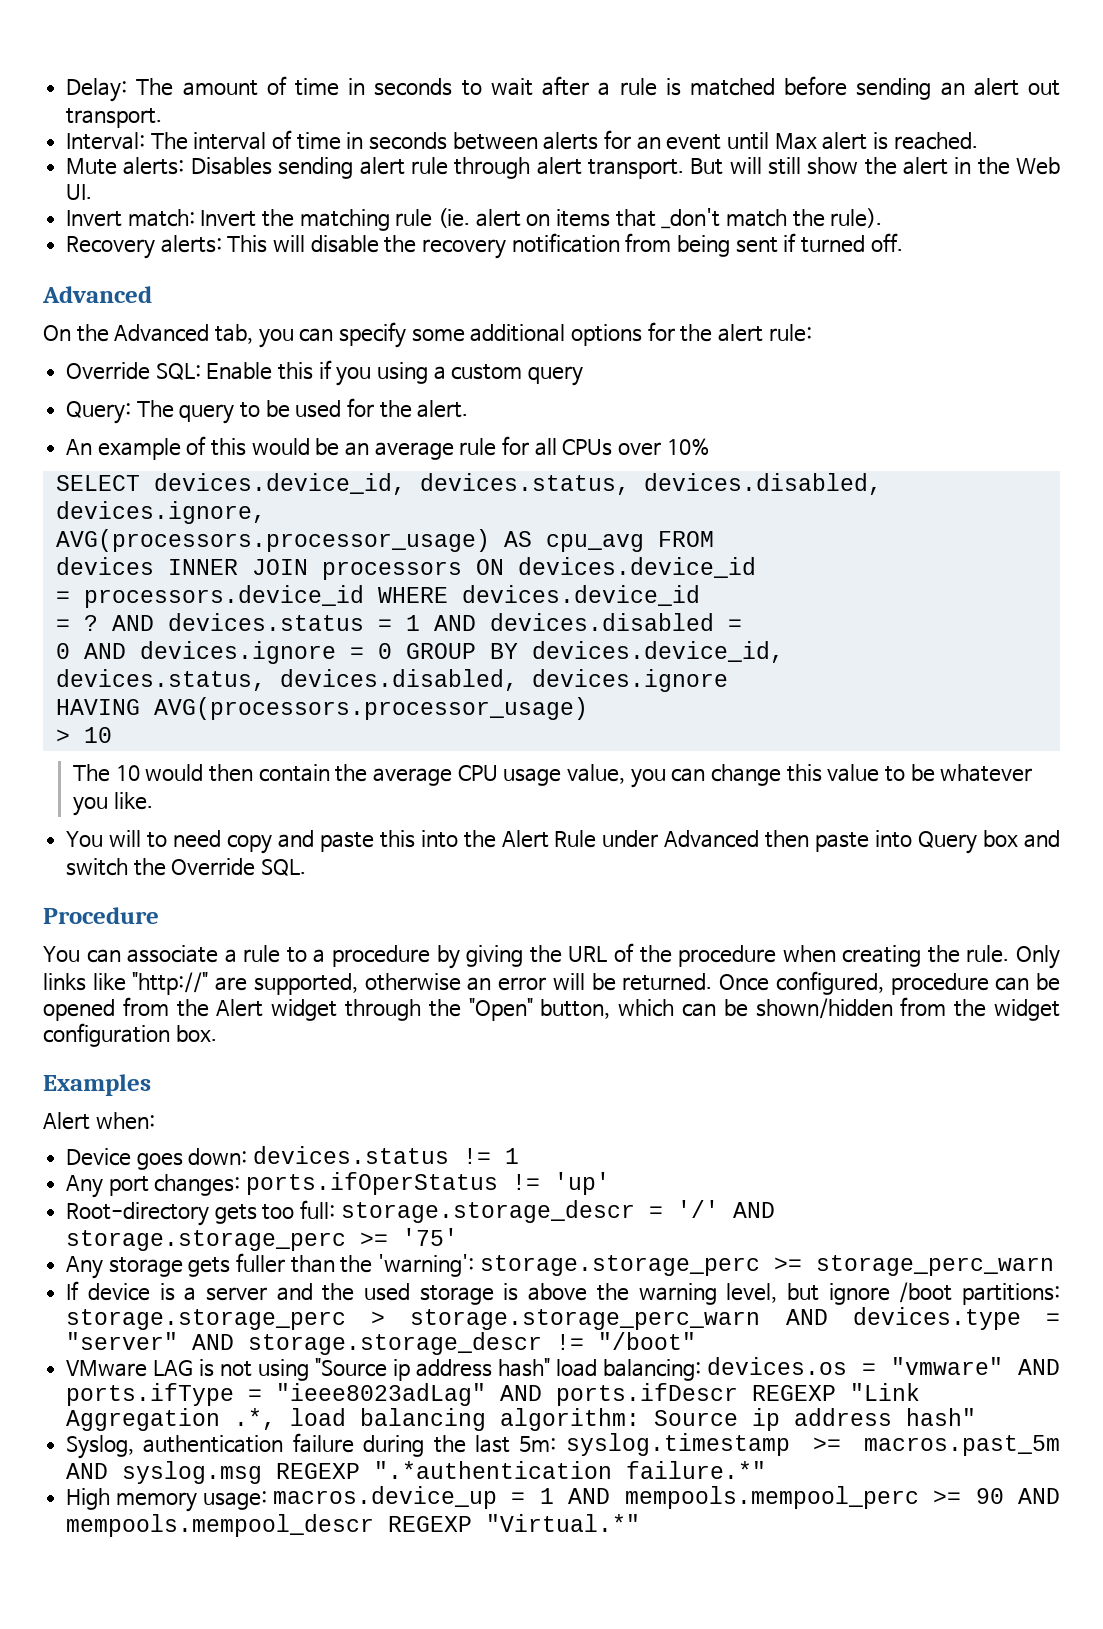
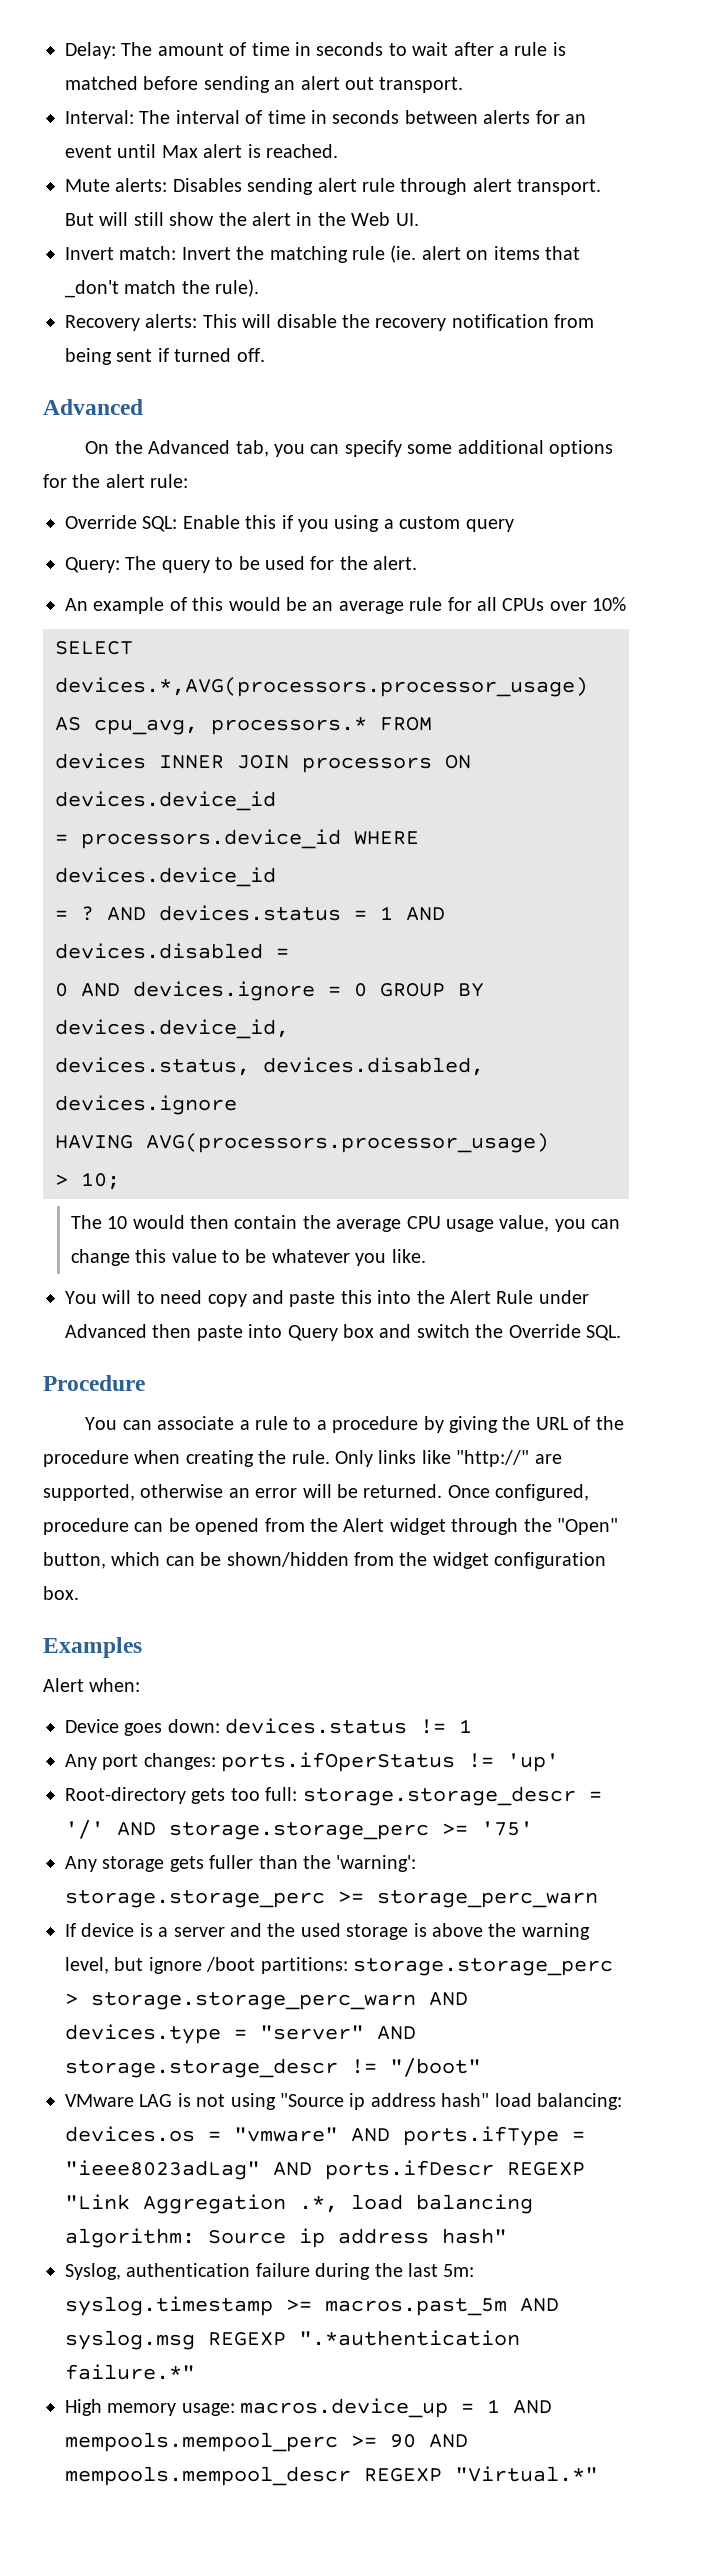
[153,473,882,495] [55,501,266,524] [55,529,644,552] devices.device_id, devices.status, devices.disabled, devices.ignore, // AVG(processors.processor_usage) AS cpu_avg -> [55,677,588,697] [55,717,367,735] devices.*,AVG(processors.processor_usage) AS cpu_avg, processors.*
[83,727,112,743] 10 -> [81,1172,120,1190] 10;

